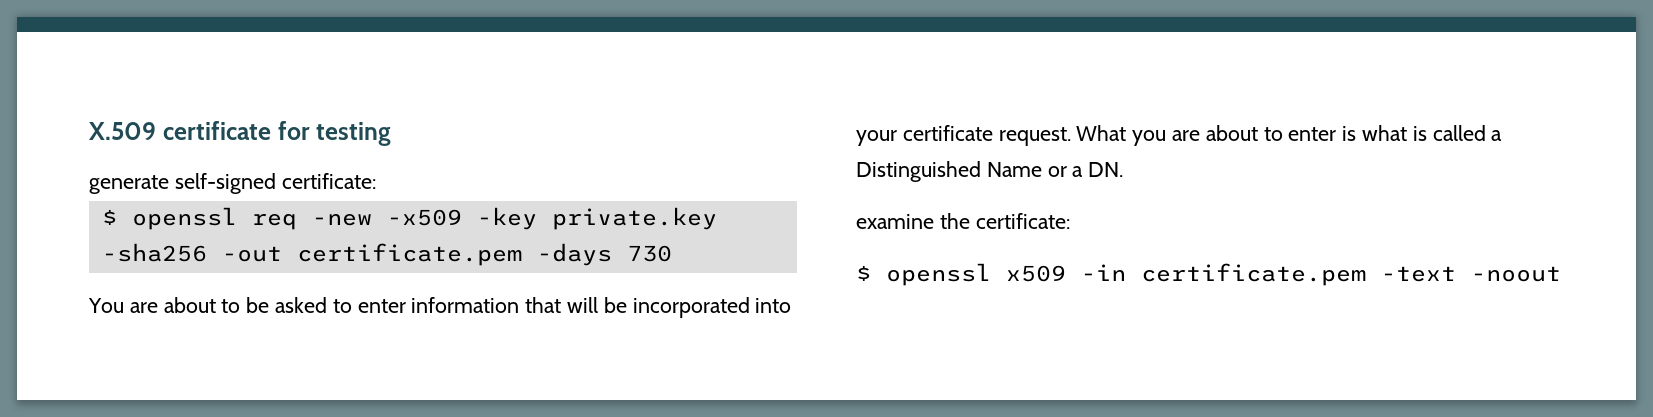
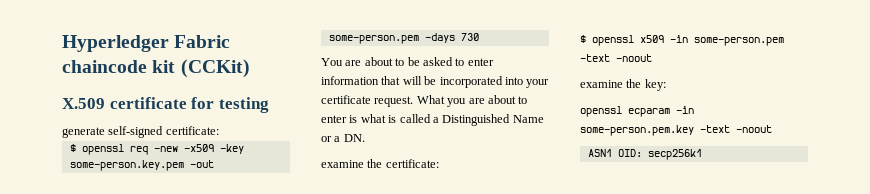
(88, 131) none -> [62,35,231,52] [62,59,250,78] Hyperledger Fabric chaincode kit (CCKit) //
[551,207,717,230] [101,243,522,266] private.key -sha256 -out certificate.pem -> [69,160,214,171] [328,35,419,44] some-person.key.pem -out some-person.pem
[1141,263,1561,286] certificate.pem -text -noout -> [694,37,784,46] [580,54,652,62] [580,79,666,91] [580,106,694,117] [580,125,772,136] [587,149,702,160] some-person.pem -text -noout // examine the key: // openssl ecparam -in some-person.pem.key -text -noout // ASN1 OID: secp256k1

